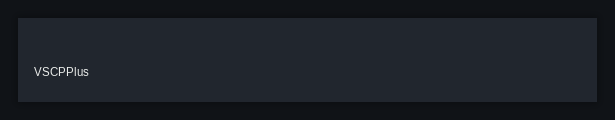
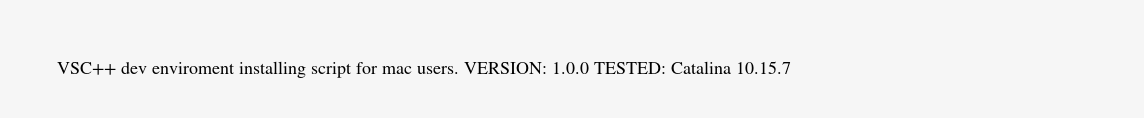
[34,67,89,76] VSCPPlus -> [57,61,791,78] VSC++ dev enviroment installing script for mac users. VERSION: 1.0.0 TESTED: Catalina 10.15.7

